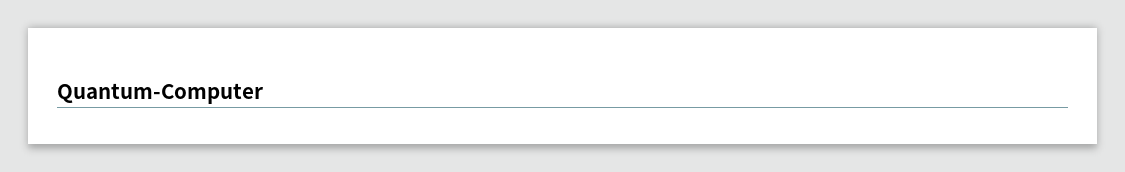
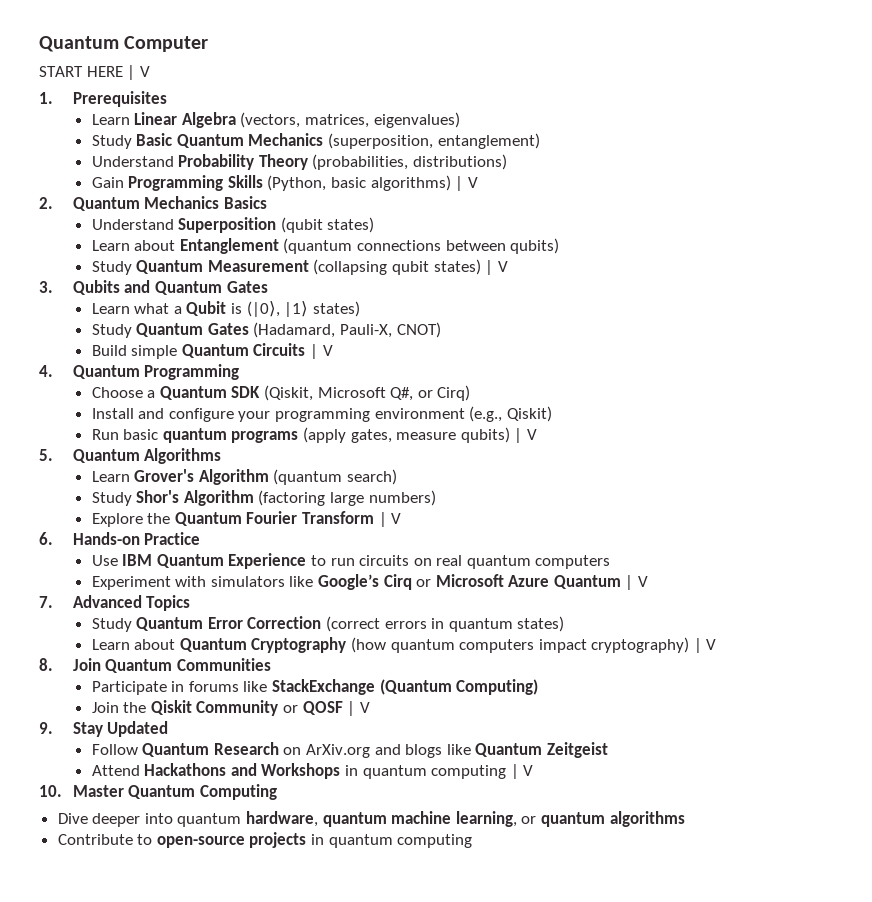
[57,83,263,104] Quantum-Computer -> [39,36,209,52] [39,65,150,80] [39,91,167,107] [91,112,460,128] [91,133,540,149] [91,154,507,170] [91,175,478,191] [39,196,268,211] [91,217,375,233] [91,238,560,254] [91,259,508,275] [39,280,268,295] [91,301,360,317] [91,322,441,338] [91,343,333,359] [39,364,240,380] [91,385,471,401] [91,406,552,422] [91,427,537,443] [39,448,222,464] [91,469,397,485] [91,490,436,506] [91,511,402,527] [39,532,201,545] [91,553,611,569] [91,574,649,590] [39,595,191,611] [91,616,565,632] [91,637,717,653] [39,658,272,673] [91,679,539,695] [91,700,370,716] [39,721,169,737] [91,742,608,758] [91,763,534,779] [39,784,278,800] [57,811,685,827] [57,832,473,848] Quantum Computer // START HERE | V // 1. Prerequisites // Learn Linear Algebra (vectors, matrices, eigenvalues) // Study Basic Quantum Mechanics (superposition, entanglement) // Understand Probability Theory (probabilities, distributions) // Gain Programming Skills (Python, basic algorithms) | V // 2. Quantum Mechanics Basics // Understand Superposition (qubit states) // Learn about Entanglement (quantum connections between qubits) // Study Quantum Measurement (collapsing qubit states) | V // 3. Qubits and Quantum Gates // Learn what a Qubit is (|0⟩, |1⟩ states) // Study Quantum Gates (Hadamard, Pauli-X, CNOT) // Build simple Quantum Circuits | V // 4. Quantum Programming // Choose a Quantum SDK (Qiskit, Microsoft Q#, or Cirq) // Install and configure your programming environment (e.g., Qiskit) // Run basic quantum programs (apply gates, measure qubits) | V // 5. Quantum Algorithms // Learn Grover's Algorithm (quantum search) // Study Shor's Algorithm (factoring large numbers) // Explore the Quantum Fourier Transform | V // 6. Hands-on Practice // Use IBM Quantum Experience to run circuits on real quantum computers // Experiment with simulators like Google’s Cirq or Microsoft Azure Quantum | V // 7. Advanced Topics // Study Quantum Error Correction (correct errors in quantum states) // Learn about Quantum Cryptography (how quantum computers impact cryptography) | V // 8. Join Quantum Communities // Participate in forums like StackExchange (Quantum Computing) // Join the Qiskit Community or QOSF | V // 9. Stay Updated // Follow Quantum Research on ArXiv.org and blogs like Quantum Zeitgeist // Attend Hackathons and Workshops in quantum computing | V // 10. Master Quantum Computing // Dive deeper into quantum hardware, quantum machine learning, or quantum algorithms // Contribute to open-source projects in quantum computing

